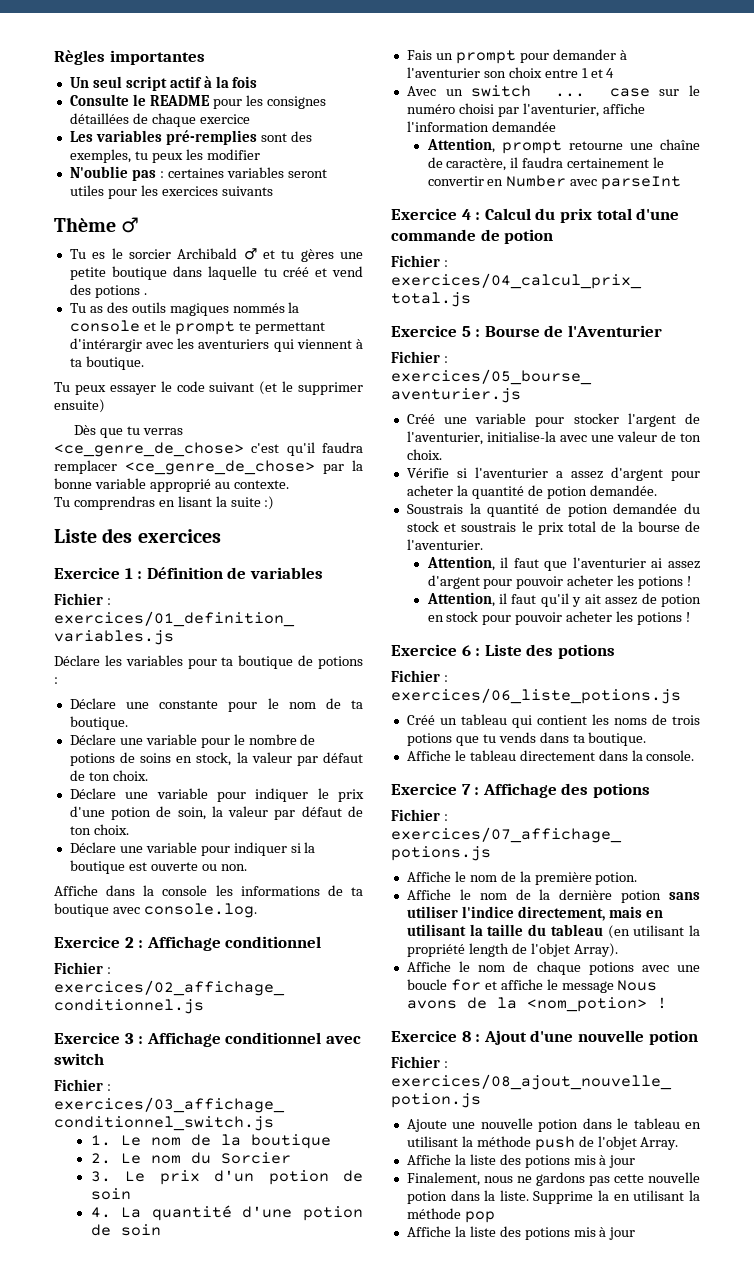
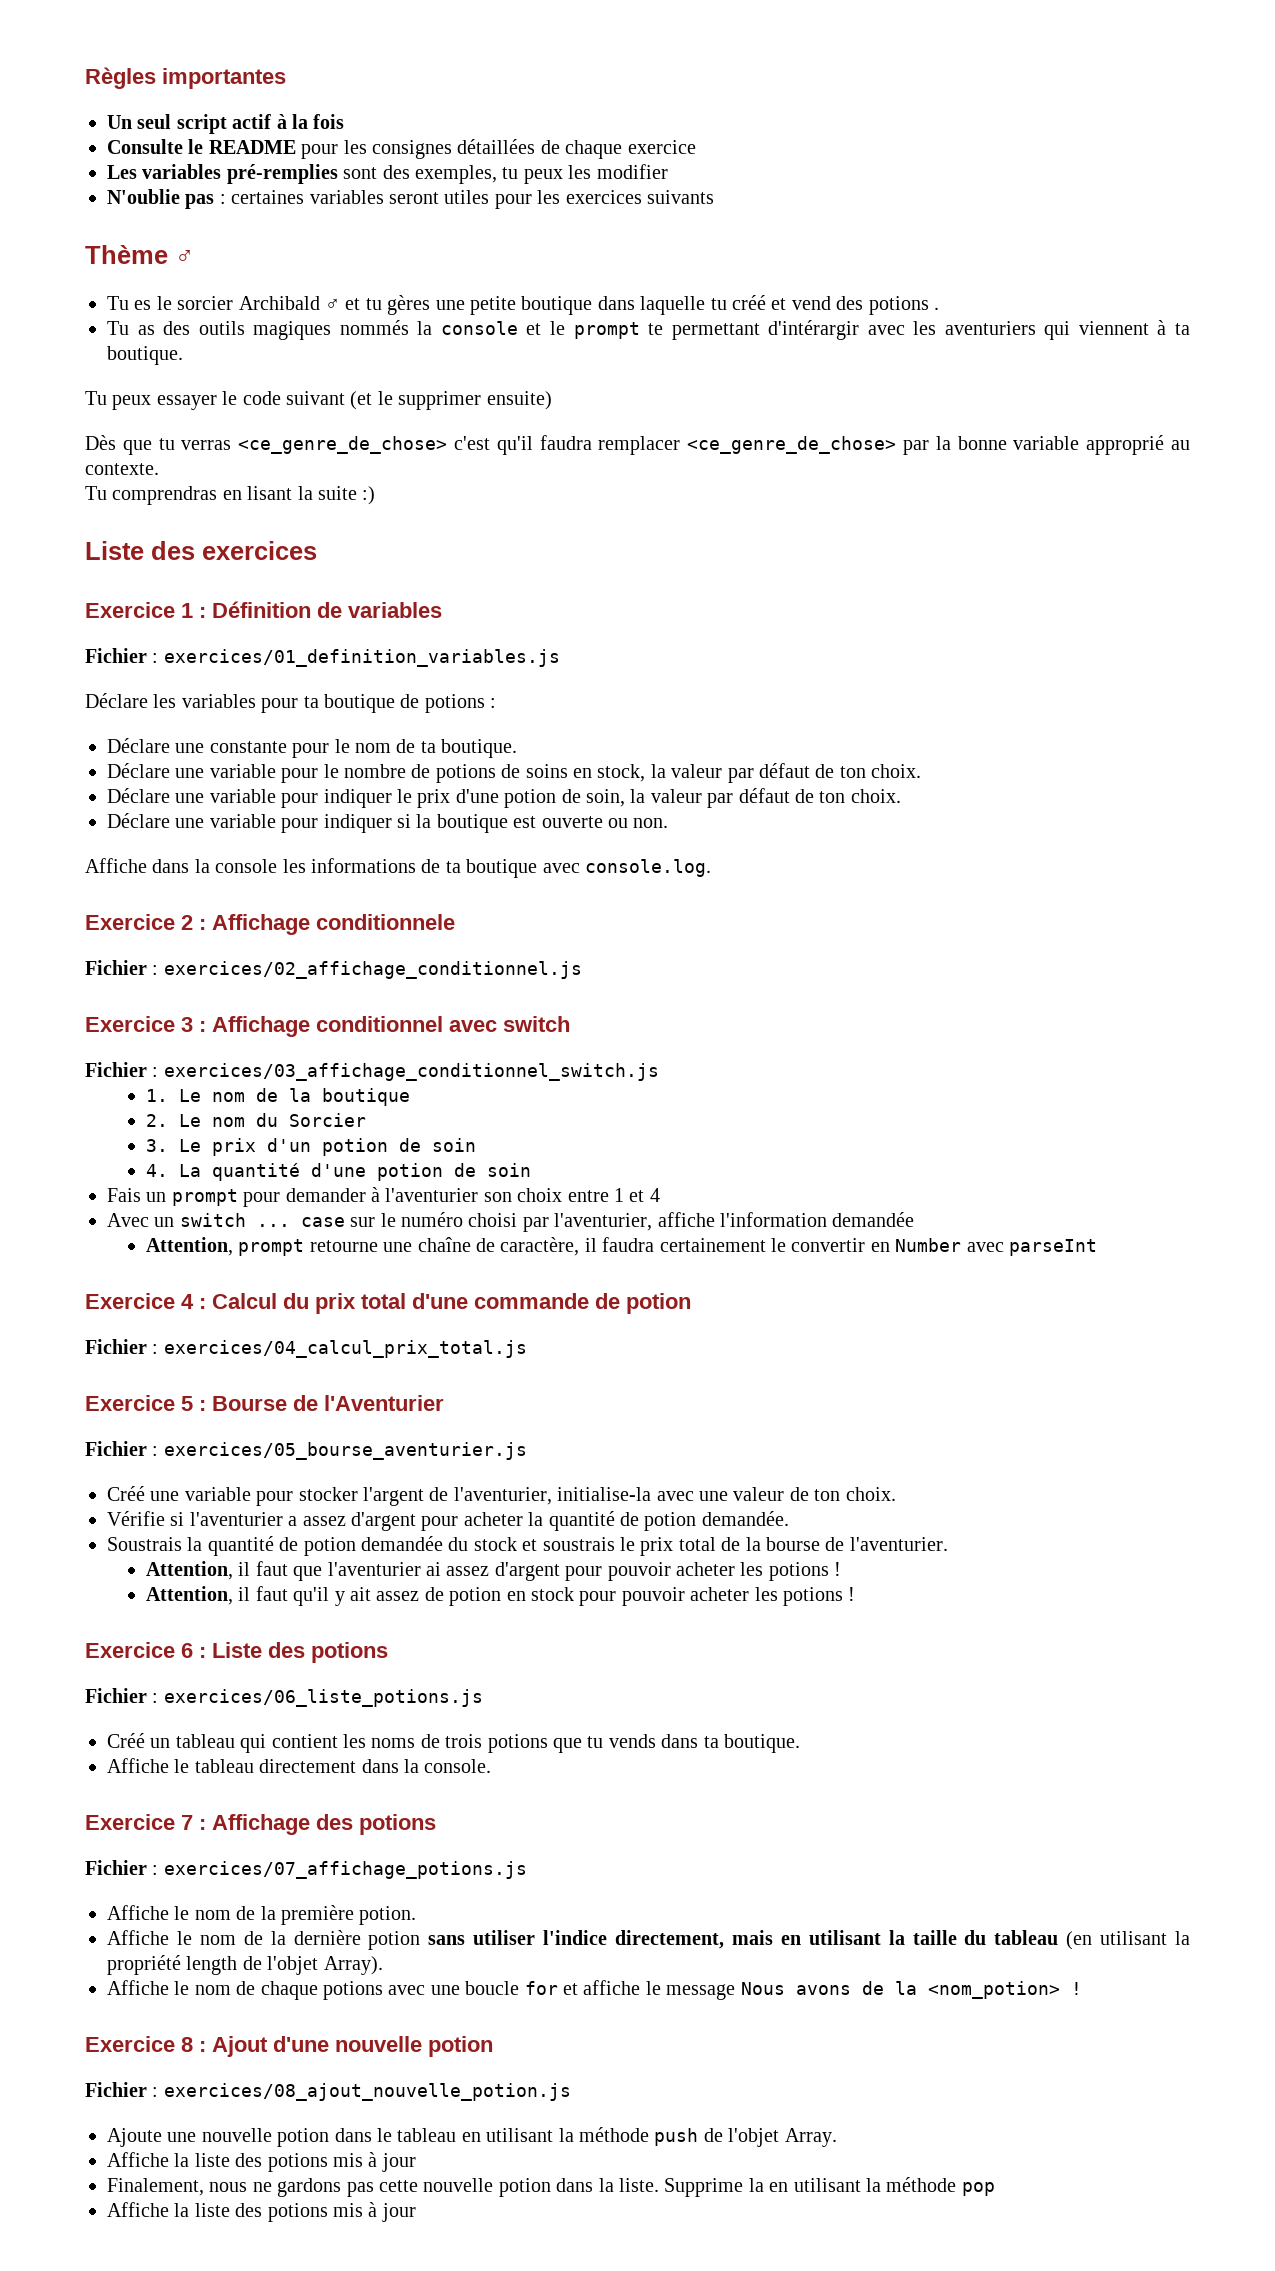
[225,936,322,948] conditionnel -> [316,914,455,930] conditionnele

